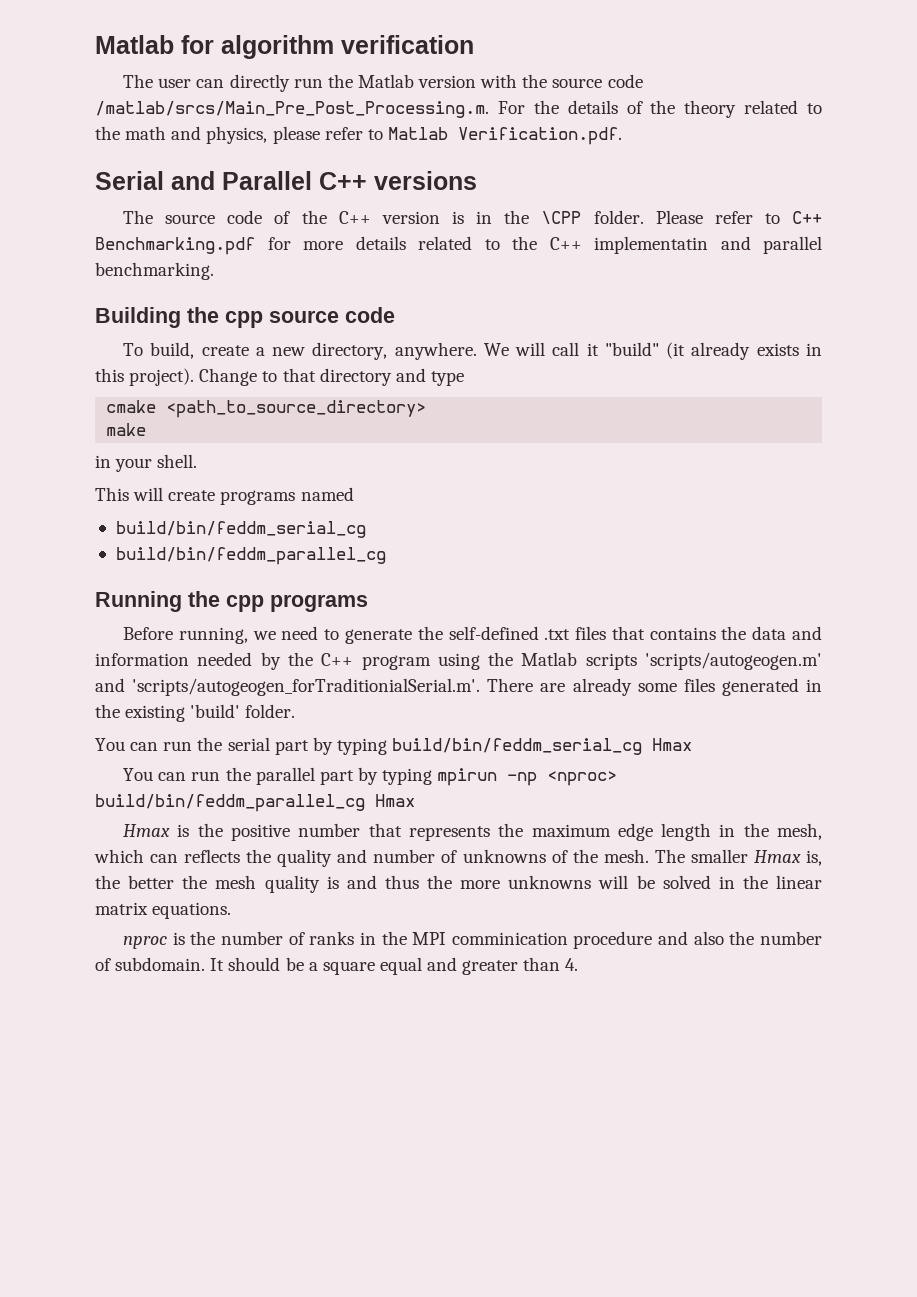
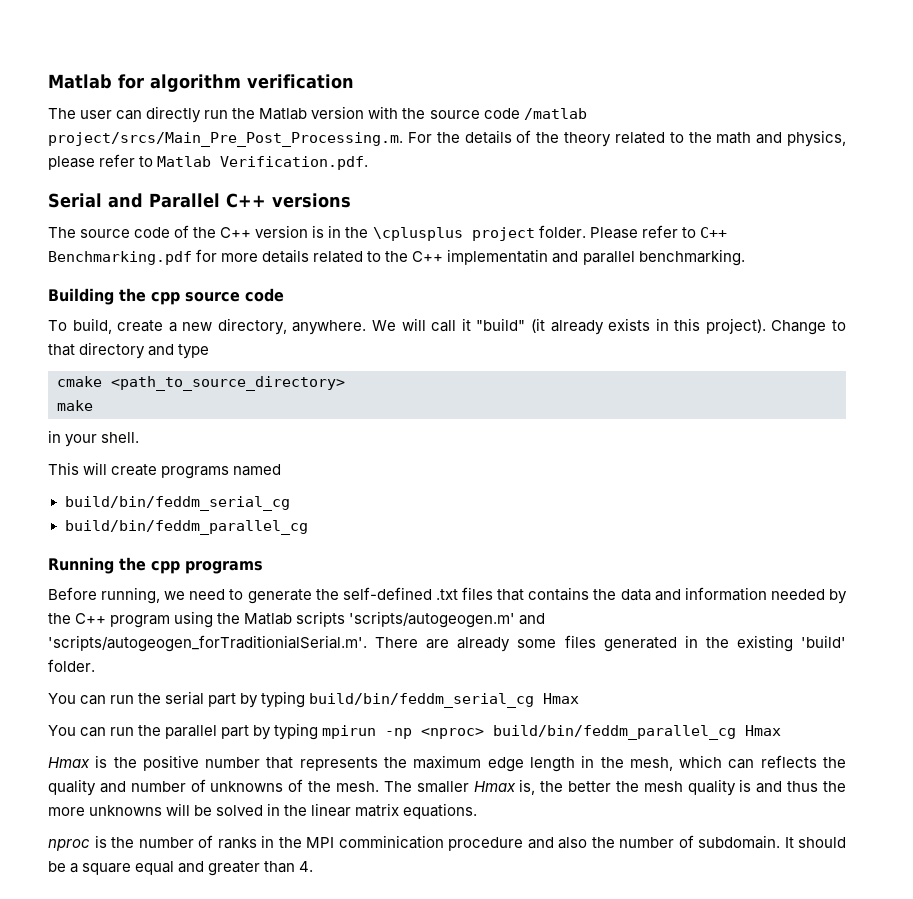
[95,101,489,118] /matlab/srcs/Main_Pre_Post_Processing.m. -> [523,108,587,120] [48,132,403,147] /matlab project/srcs/Main_Pre_Post_Processing.m.
[541,211,582,224] \CPP -> [372,227,535,241] \cplusplus project

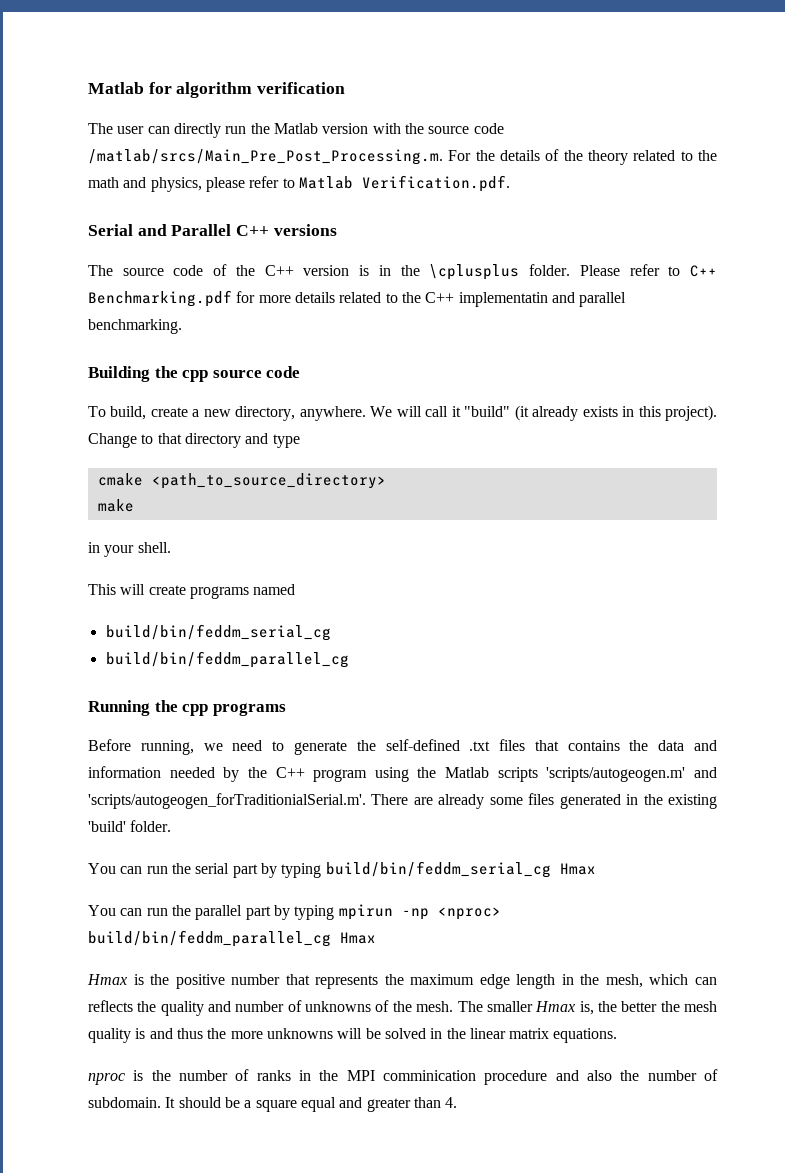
[523,108,587,120] [48,132,403,147] /matlab project/srcs/Main_Pre_Post_Processing.m. -> [88,149,443,165] /matlab/srcs/Main_Pre_Post_Processing.m.
[471,227,535,241] project -> (520, 272) none

